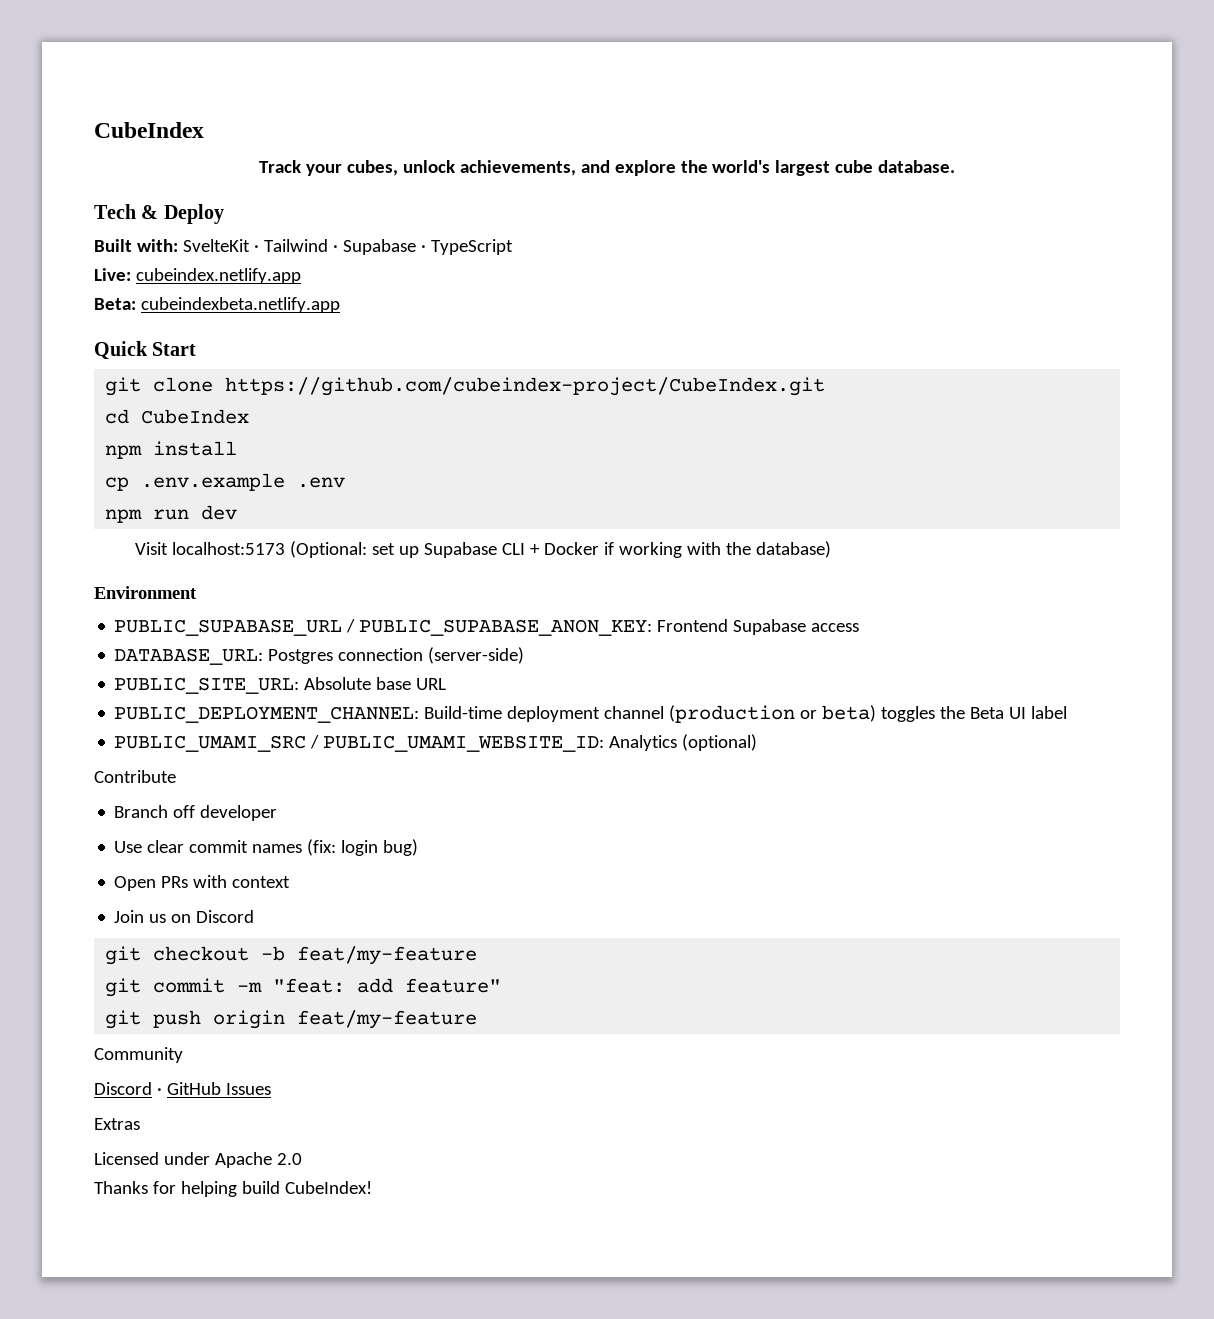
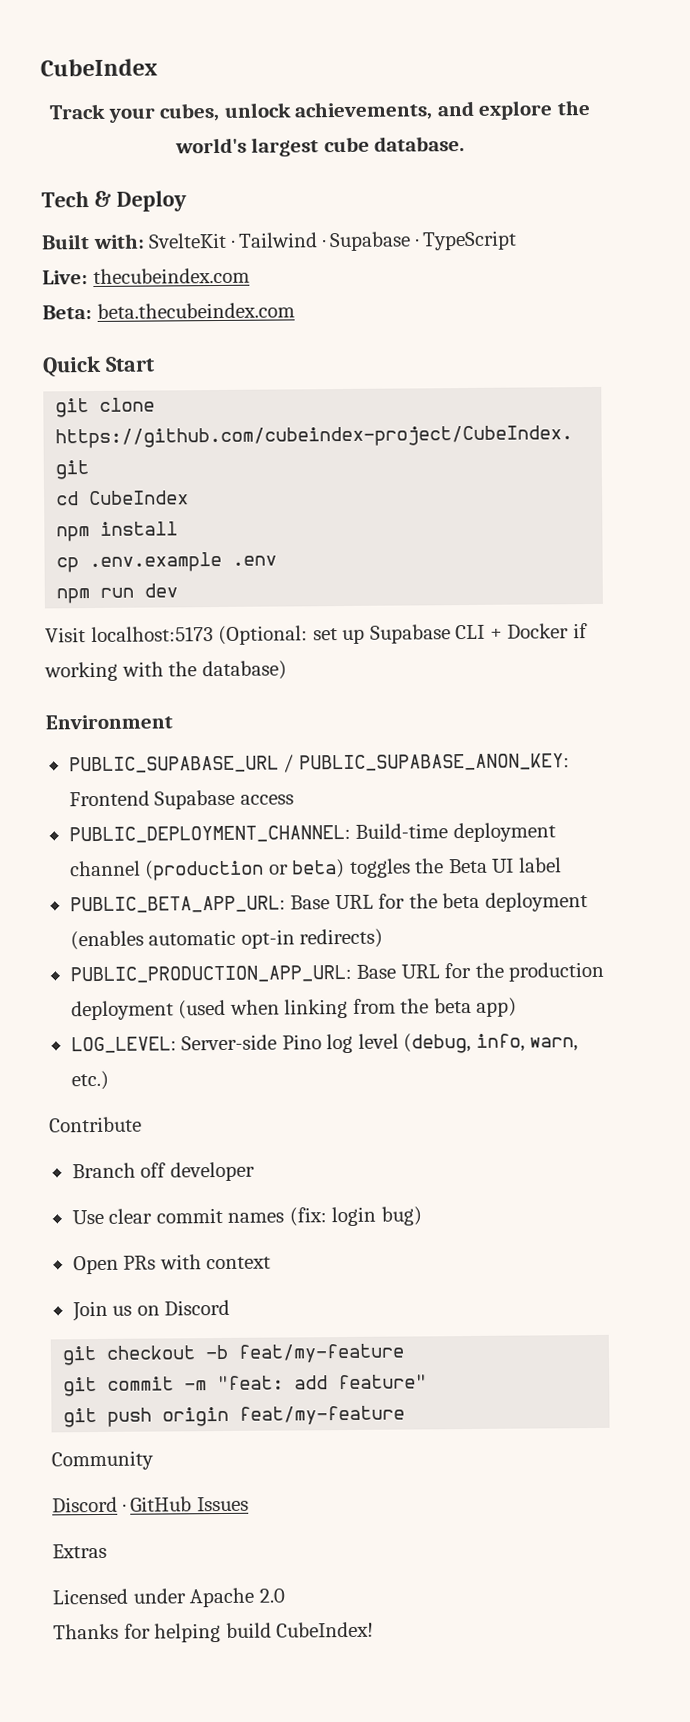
[135,268,301,284] cubeindex.netlify.app -> [92,267,250,285] thecubeindex.com
[140,297,340,313] cubeindexbeta.netlify.app -> [96,302,295,319] beta.thecubeindex.com
[114,647,525,665] [114,677,447,694] // DATABASE_URL: Postgres connection (server-side) // PUBLIC_SITE_URL: Absolute base URL -> (294, 799) none
[114,734,758,752] PUBLIC_UMAMI_SRC / PUBLIC_UMAMI_WEBSITE_ID: Analytics (optional) -> [69,892,588,914] [69,928,384,951] [69,961,605,984] [70,997,518,1021] [70,1032,579,1054] [70,1070,109,1091] PUBLIC_BETA_APP_URL: Base URL for the beta deployment (enables automatic opt-in redirects) // PUBLIC_PRODUCTION_APP_URL: Base URL for the production deployment (used when linking from the beta app) // LOG_LEVEL: Server-side Pino log level (debug, info, warn, etc.)

